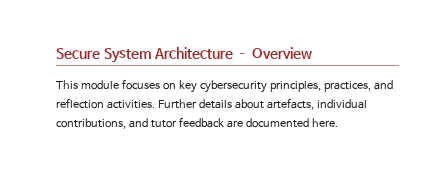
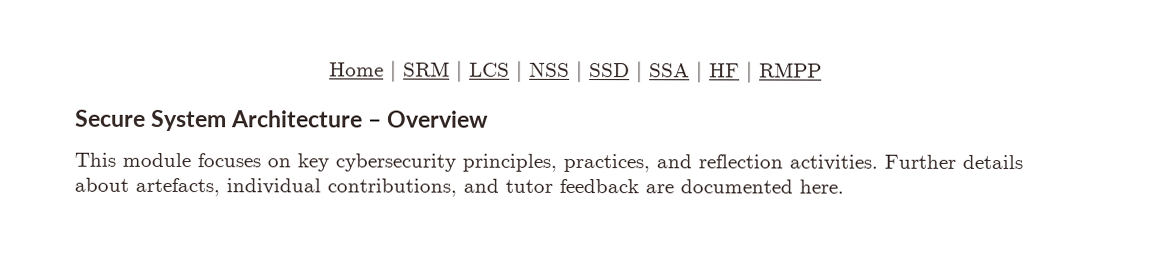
(56, 53) none -> [328,60,822,84] Home | SRM | LCS | NSS | SSD | SSA | HF | RMPP //

